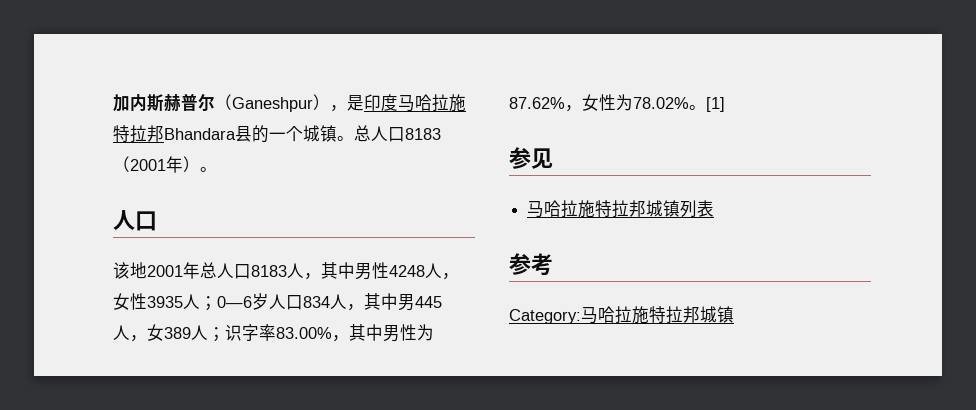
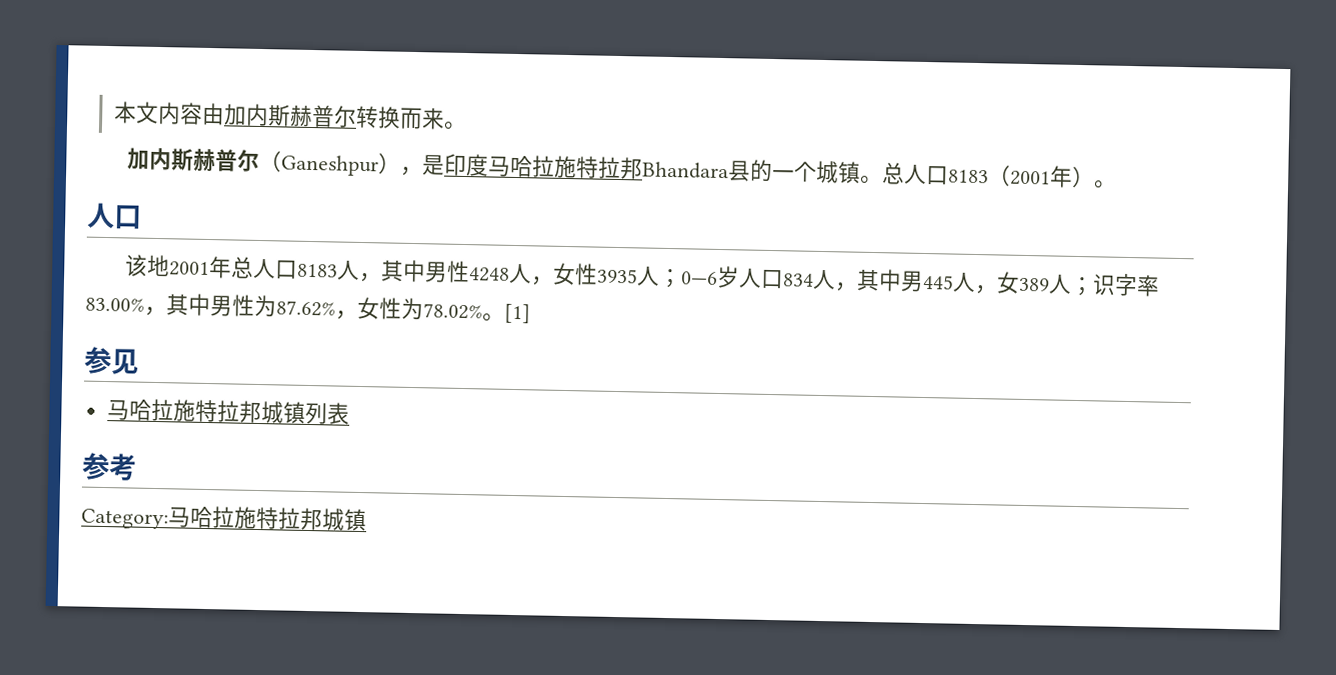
(113, 103) none -> [114,101,468,131] 本文内容由加内斯赫普尔转换而来。 //

